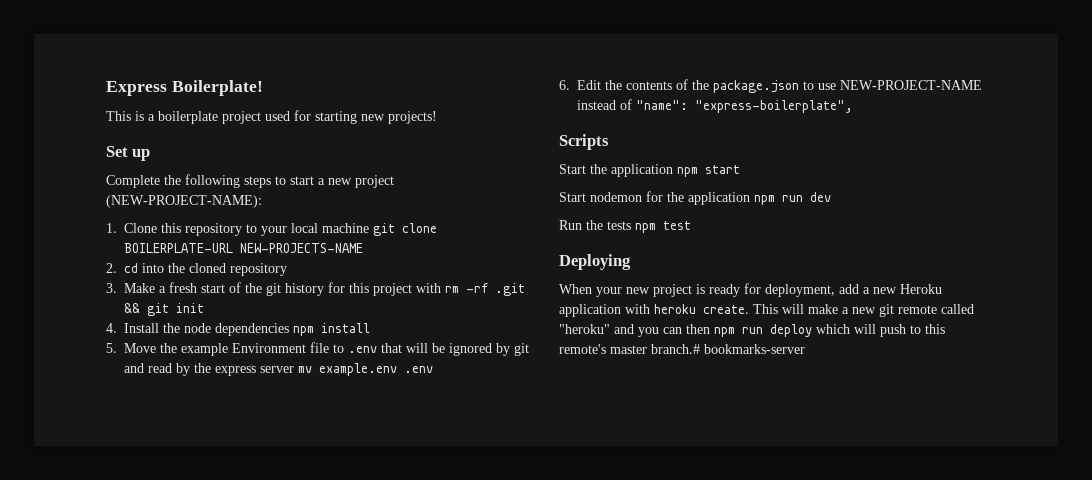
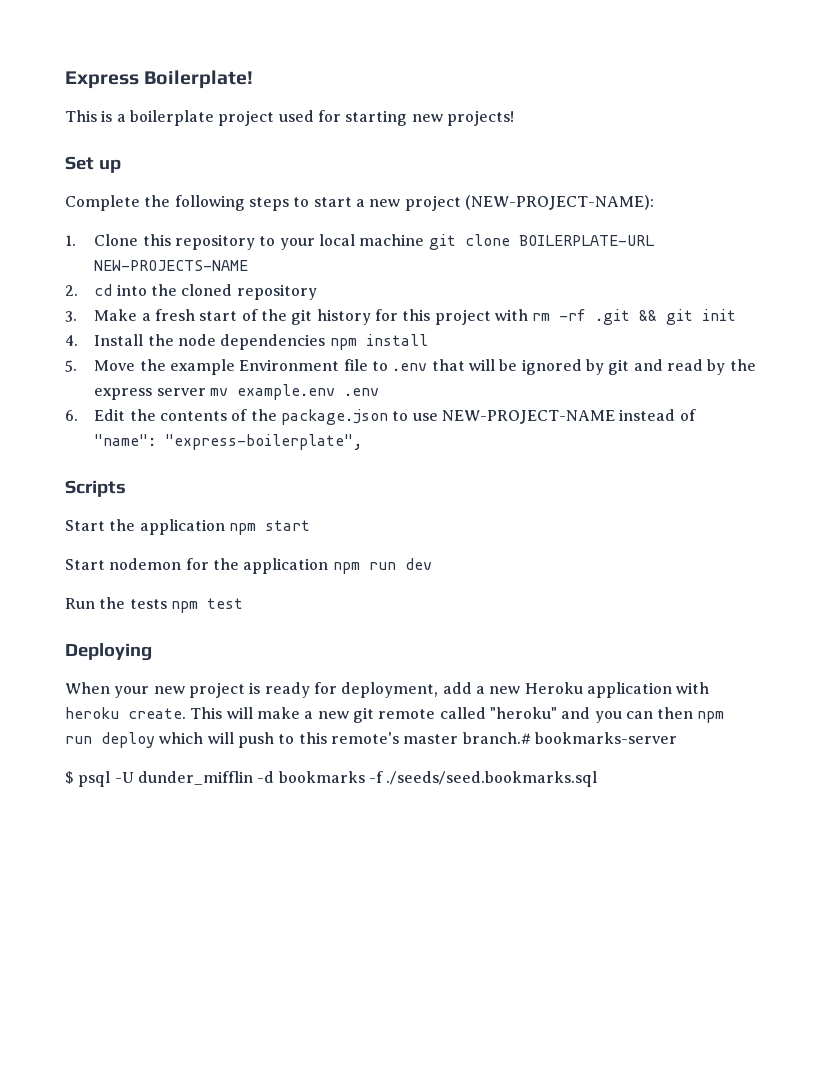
(805, 349) none -> [65,771,598,787] // $ psql -U dunder_mifflin -d bookmarks -f ./seeds/seed.bookmarks.sql

